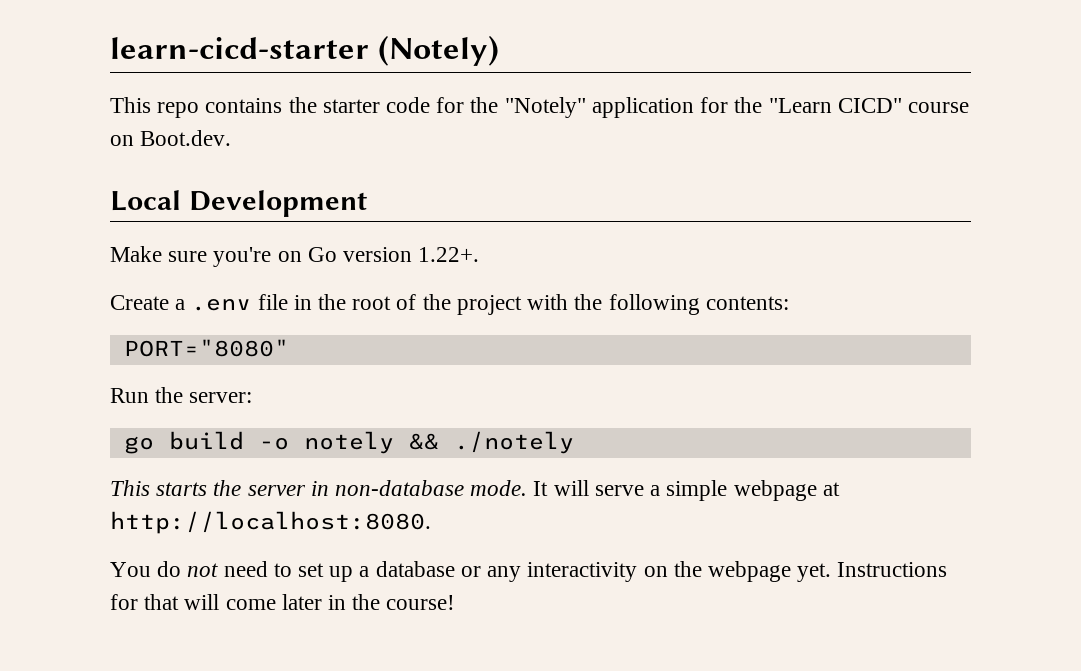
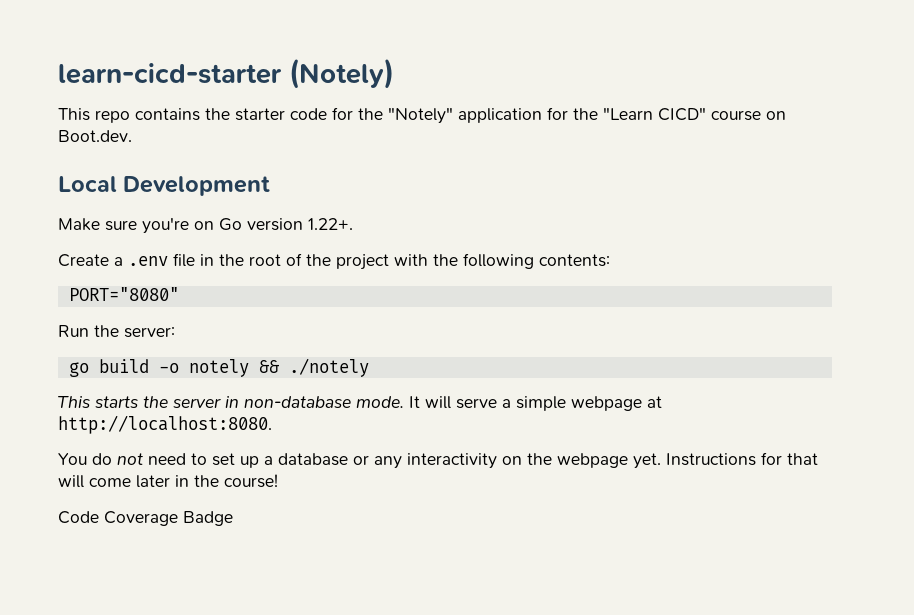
(456, 602) none -> [58,511,233,526] // Code Coverage Badge

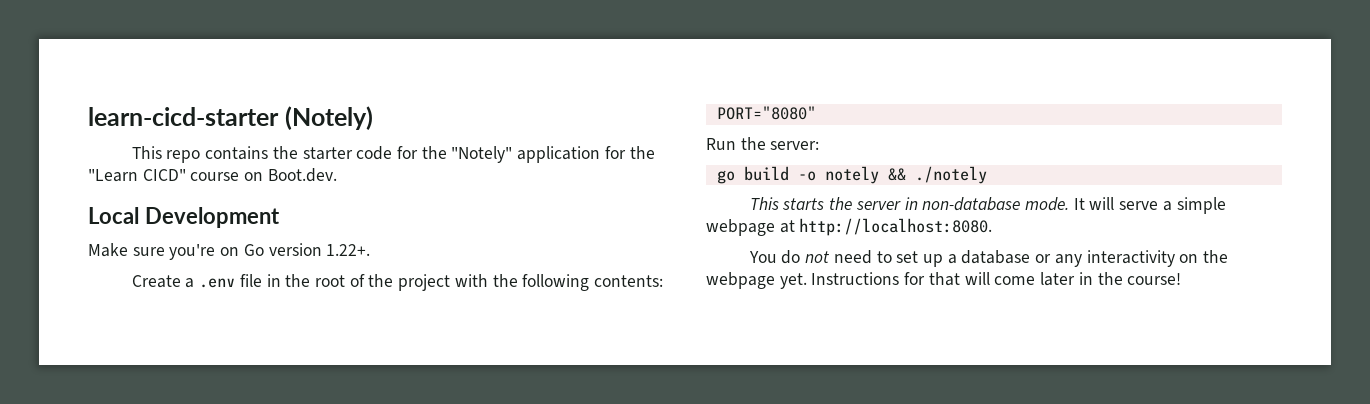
[58,511,233,526] // Code Coverage Badge -> (1182, 279) none

